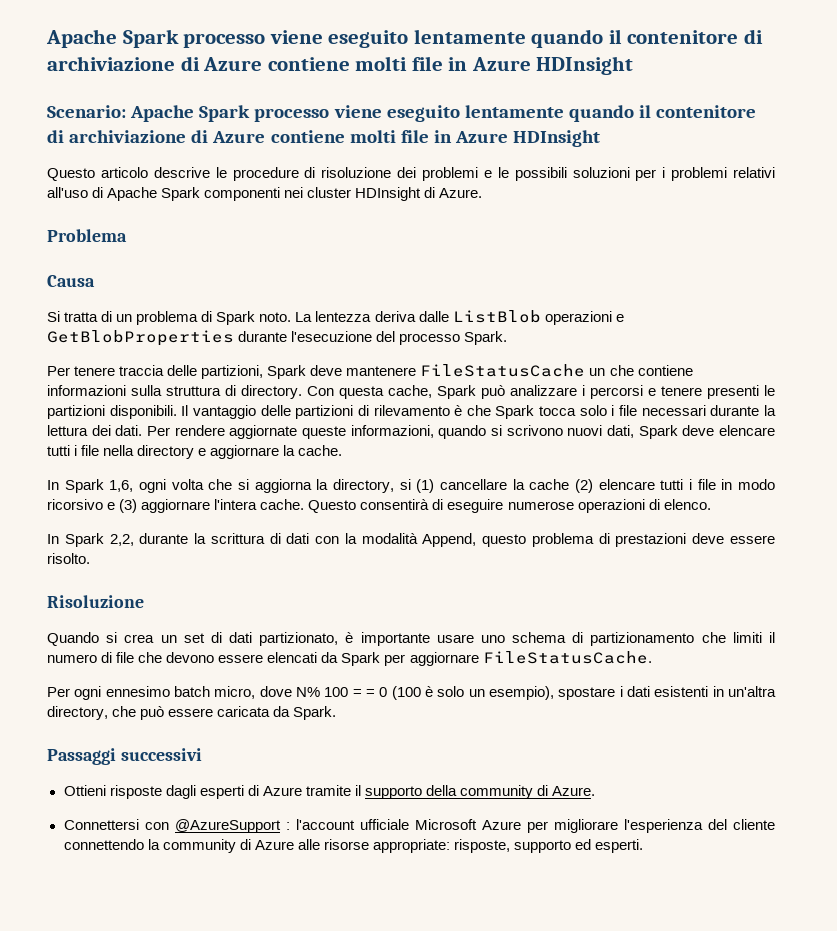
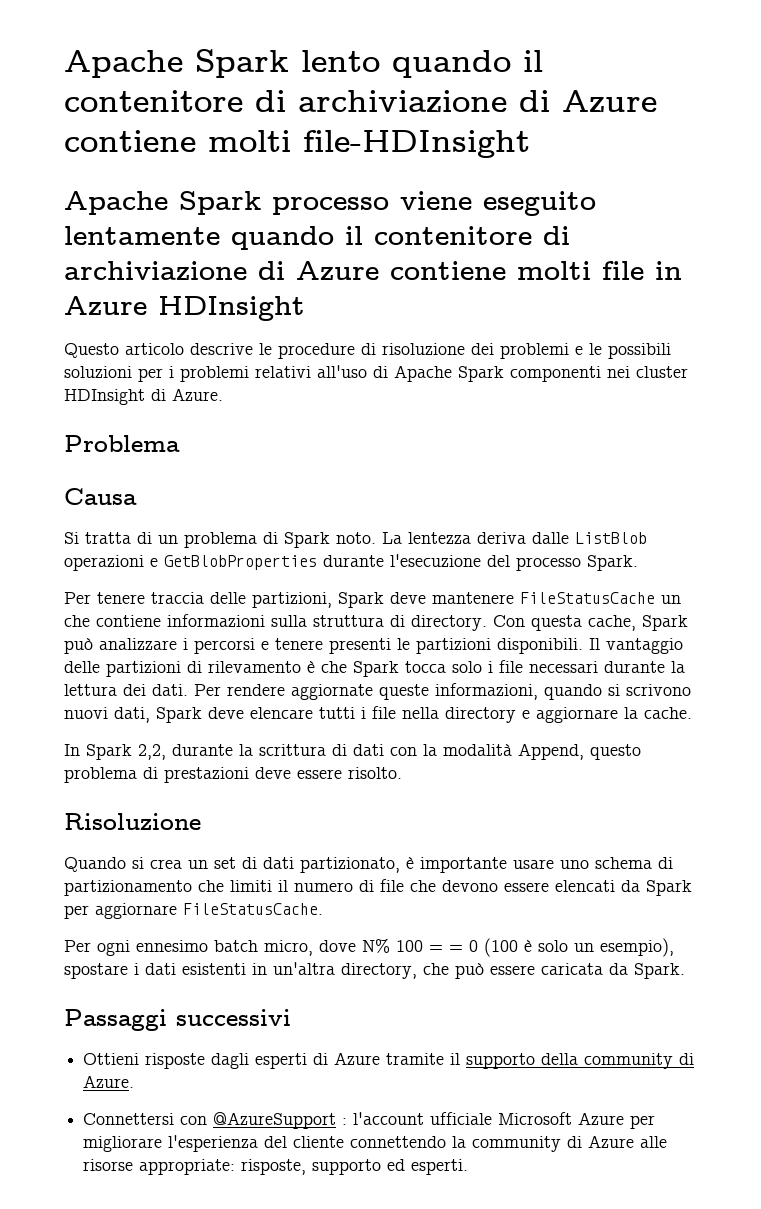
[46,29,763,48] [47,56,634,75] [47,105,126,118] Apache Spark processo viene eseguito lentamente quando il contenitore di archiviazione di Azure contiene molti file in Azure HDInsight // Scenario: -> [64,49,543,78] [64,90,657,114] [64,130,530,158] Apache Spark lento quando il contenitore di archiviazione di Azure contiene molti file-HDInsight //
[47,479,775,493] [47,499,711,513] // In Spark 1,6, ogni volta che si aggiorna la directory, si (1) cancellare la cache (2) elencare tutti i file in modo ricorsivo e (3) aggiornare l'intera cache. Questo consentirà di eseguire numerose operazioni di elenco. -> (692, 713) none

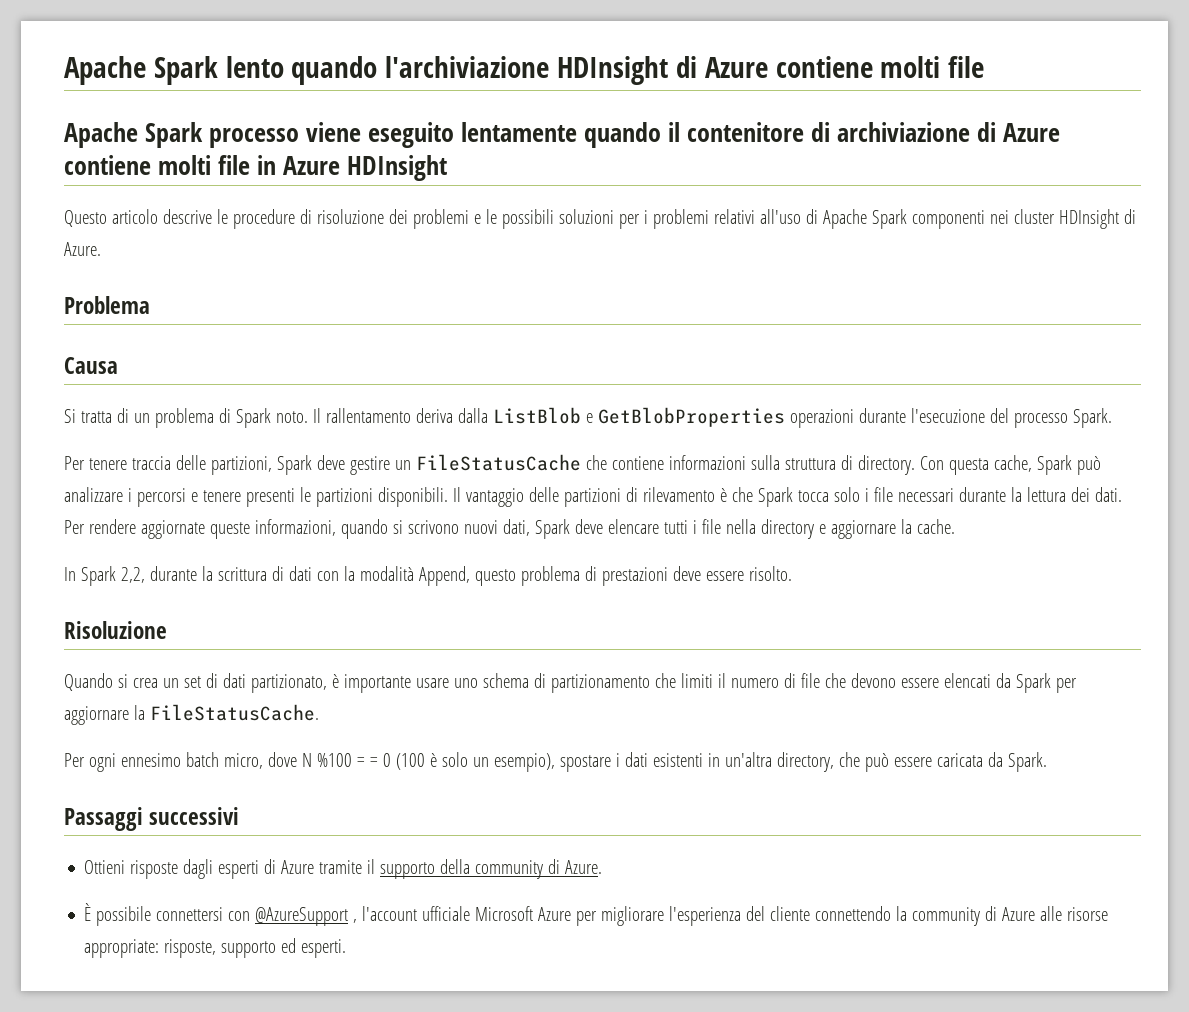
[523,50,543,72] [64,90,657,114] [64,130,530,158] il contenitore di archiviazione di Azure contiene molti file-HDInsight -> [385,56,985,85] l'archiviazione HDInsight di Azure contiene molti file
[382,532,647,544] [64,555,144,571] La lentezza deriva dalle ListBlob operazioni -> [312,407,581,424] Il rallentamento deriva dalla ListBlob
(317, 562) none -> [789,409,854,428] operazioni
[432,592,681,604] mantenere FileStatusCache un -> [349,454,581,475] gestire un FileStatusCache
(177, 911) none -> [133,705,145,720] la
[362,938,423,953] N% 100 -> [301,753,352,767] N %100
[83,1113,175,1125] Connettersi -> [84,903,224,926] È possibile connettersi
[342,1118,348,1125] : -> [353,919,358,923] ,

